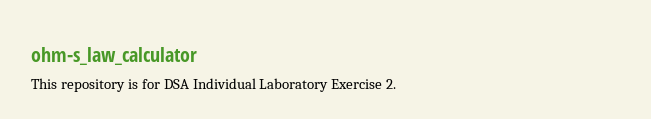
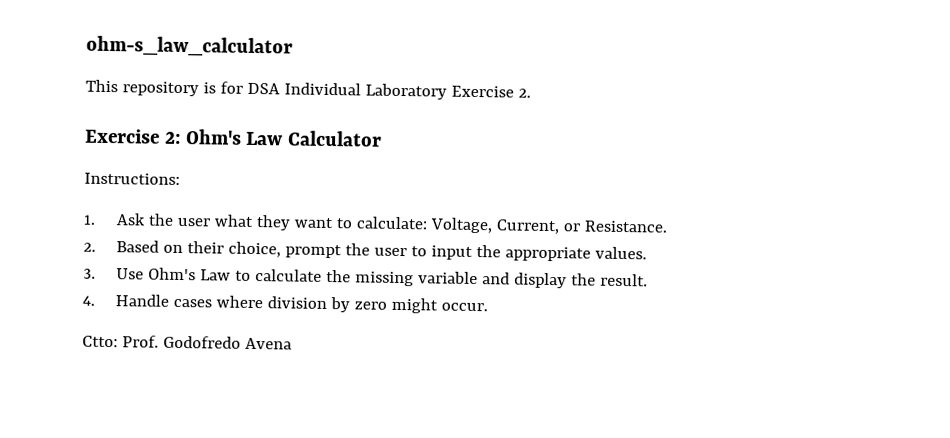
(397, 84) none -> [85,128,383,147] [84,172,180,185] [83,213,668,235] [83,240,648,262] [83,267,649,289] [82,294,489,314] [82,335,292,350] // Exercise 2: Ohm's Law Calculator // Instructions: // 1. Ask the user what they want to calculate: Voltage, Current, or Resistance. // 2. Based on their choice, prompt the user to input the appropriate values. // 3. Use Ohm's Law to calculate the missing variable and display the result. // 4. Handle cases where division by zero might occur. // Ctto: Prof. Godofredo Avena

